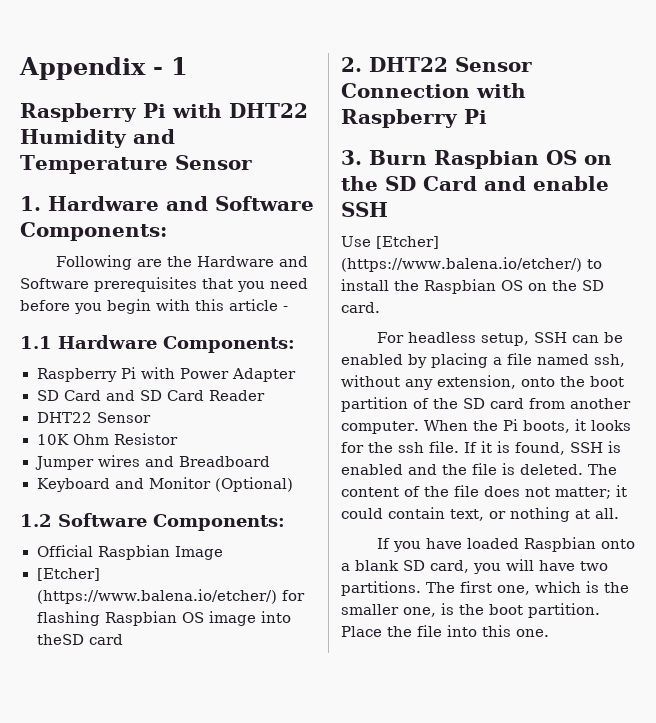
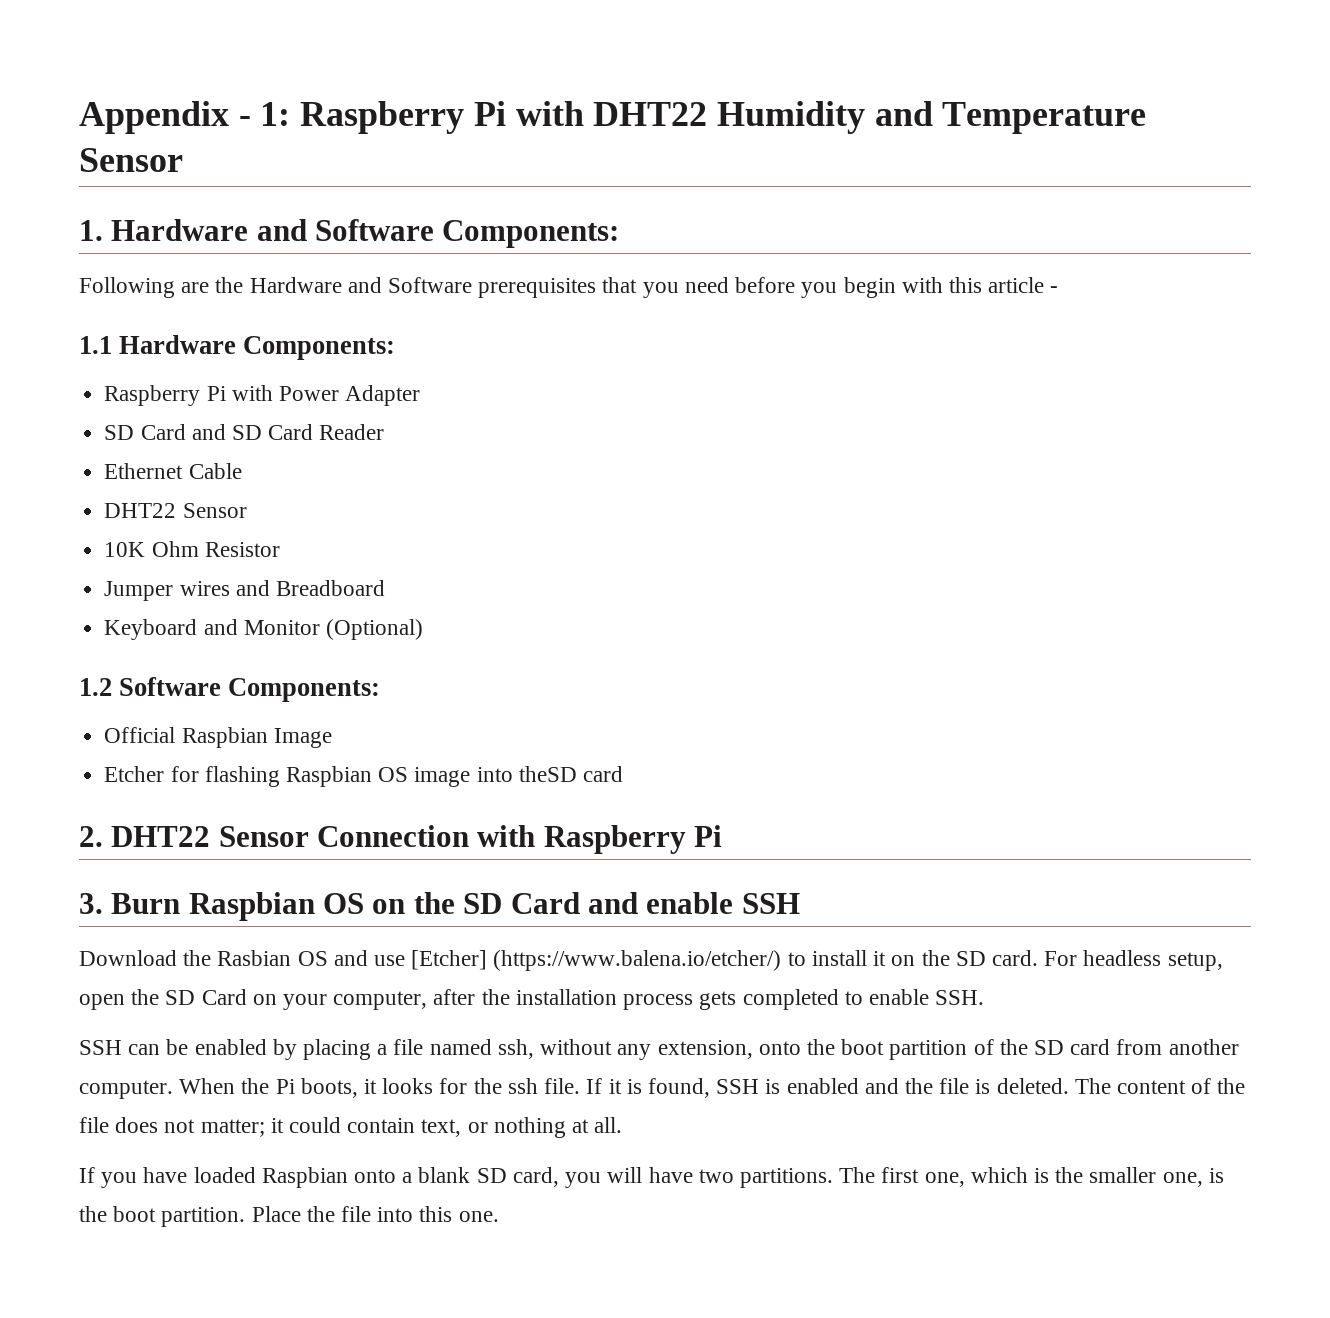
[171,57,188,75] 1 // -> [260,102,291,126] 1:
(265, 395) none -> [104,463,242,479] // Ethernet Cable
[36,568,100,581] [36,589,278,604] [Etcher] (https://www.balena.io/etcher/) -> [104,766,165,782] Etcher
[341,236,371,247] Use -> [79,950,406,966] Download the Rasbian OS and use
[394,279,523,294] the Raspbian OS -> [873,951,887,966] it
(380, 307) // -> (1038, 958) none
(529, 339) none -> [79,989,985,1010] open the SD Card on your computer, after the installation process gets completed to enable SSH. //

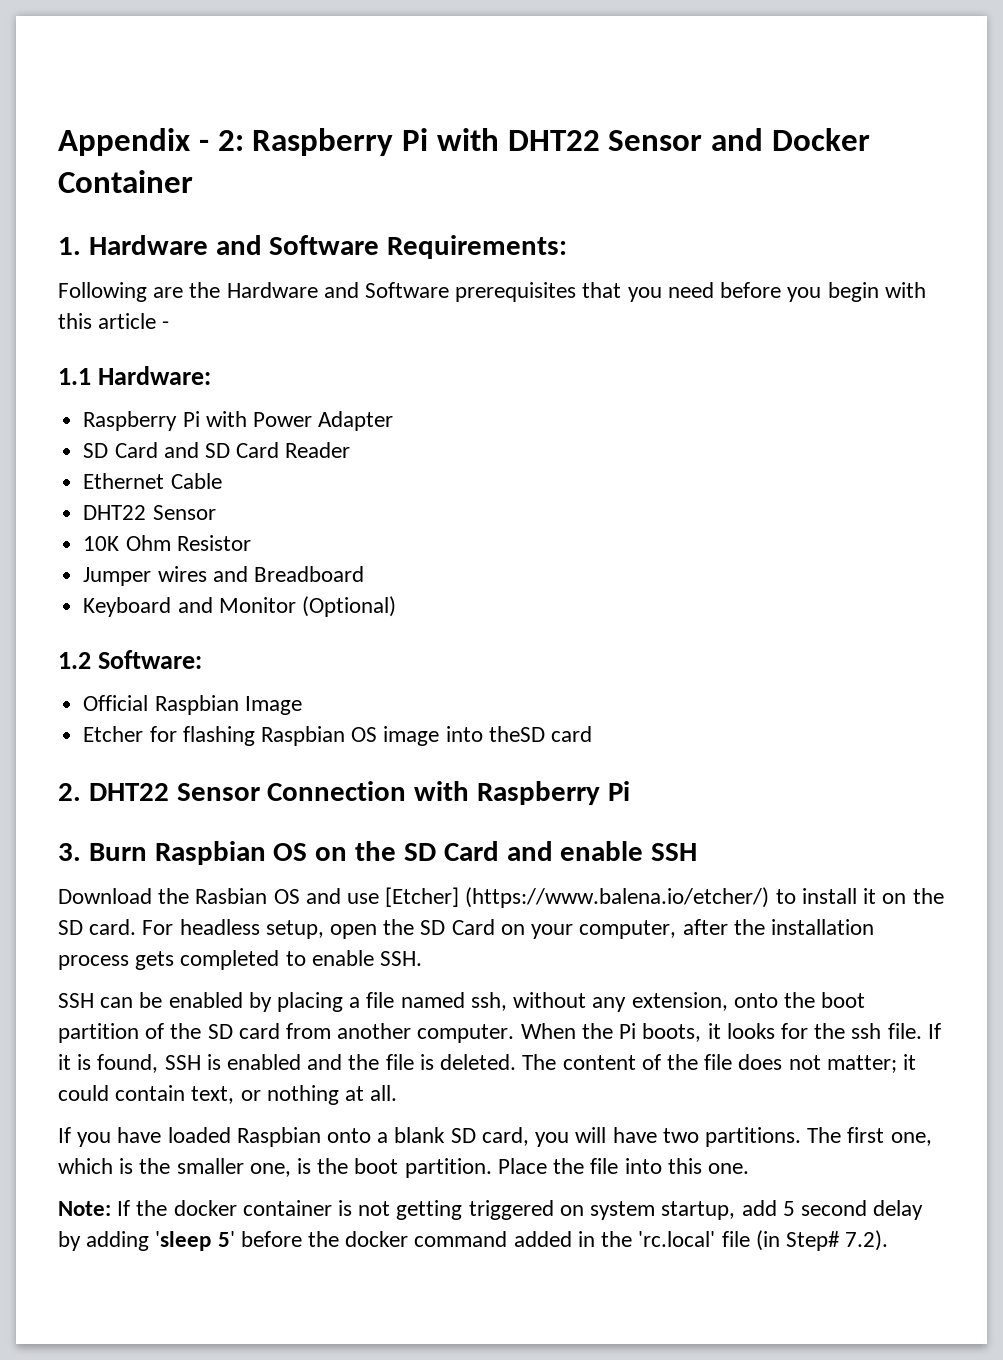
[260,102,291,126] 1: -> [217,130,244,151] 2:
[717,101,1147,134] [79,148,183,172] Humidity and Temperature Sensor -> [608,128,870,151] [58,170,193,193] Sensor and Docker Container
[442,220,620,248] Components: -> [387,235,568,259] Requirements:
[119,335,396,360] Hardware Components: -> [98,366,212,385] Hardware:
[119,677,381,702] Software Components: -> [98,650,203,669] Software:
(499, 1216) none -> [58,1200,924,1220] [58,1230,889,1251] // Note: If the docker container is not getting triggered on system startup, add 5 second delay by adding 'sleep 5' before the docker command added in the 'rc.local' file (in Step# 7.2).

